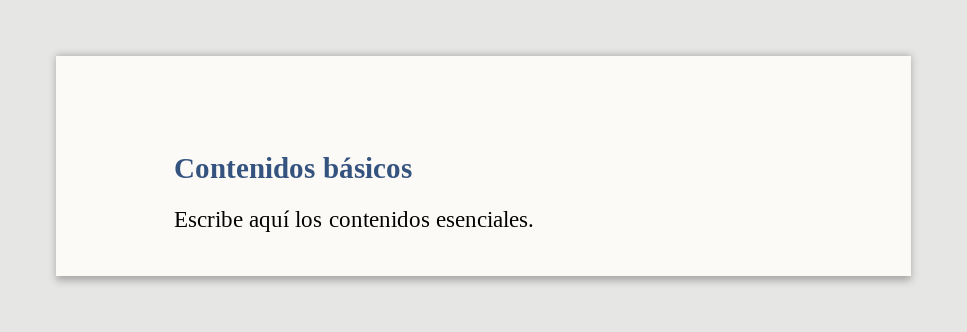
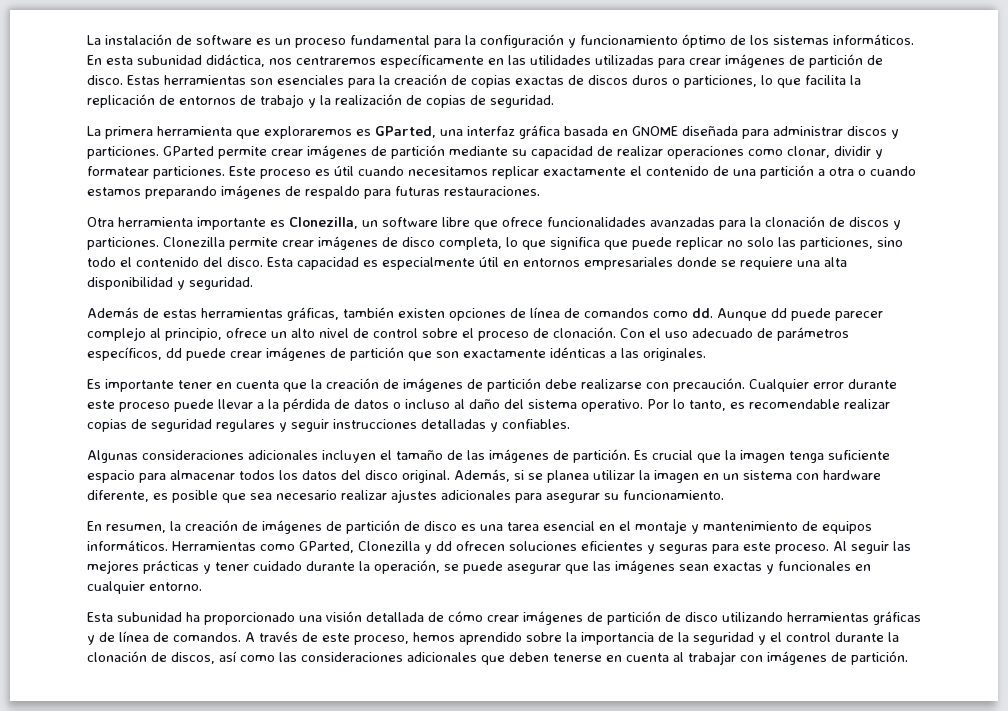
[174,157,412,178] [174,210,534,232] Contenidos básicos // Escribe aquí los contenidos esenciales. -> [87,34,914,48] [87,54,883,68] [87,74,861,88] [87,94,554,108] [87,125,899,139] [87,145,883,159] [87,165,916,179] [87,185,540,199] [87,216,901,230] [87,236,903,250] [87,256,847,270] [87,277,253,290] [87,307,883,321] [87,327,849,341] [87,347,706,361] [87,378,897,392] [87,398,890,412] [87,419,570,432] [87,449,890,463] [87,469,881,483] [87,489,724,503] [87,520,872,534] [87,540,911,554] [87,560,871,574] [87,581,202,594] [87,611,921,625] [87,631,899,645] [87,651,908,665] La instalación de software es un proceso fundamental para la configuración y funcionamiento óptimo de los sistemas informáticos. En esta subunidad didáctica, nos centraremos específicamente en las utilidades utilizadas para crear imágenes de partición de disco. Estas herramientas son esenciales para la creación de copias exactas de discos duros o particiones, lo que facilita la replicación de entornos de trabajo y la realización de copias de seguridad. // La primera herramienta que exploraremos es GParted, una interfaz gráfica basada en GNOME diseñada para administrar discos y particiones. GParted permite crear imágenes de partición mediante su capacidad de realizar operaciones como clonar, dividir y formatear particiones. Este proceso es útil cuando necesitamos replicar exactamente el contenido de una partición a otra o cuando estamos preparando imágenes de respaldo para futuras restauraciones. // Otra herramienta importante es Clonezilla, un software libre que ofrece funcionalidades avanzadas para la clonación de discos y particiones. Clonezilla permite crear imágenes de disco completa, lo que significa que puede replicar no solo las particiones, sino todo el contenido del disco. Esta capacidad es especialmente útil en entornos empresariales donde se requiere una alta disponibilidad y seguridad. // Además de estas herramientas gráficas, también existen opciones de línea de comandos como dd. Aunque dd puede parecer complejo al principio, ofrece un alto nivel de control sobre el proceso de clonación. Con el uso adecuado de parámetros específicos, dd puede crear imágenes de partición que son exactamente idénticas a las originales. // Es importante tener en cuenta que la creación de imágenes de partición debe realizarse con precaución. Cualquier error durante este proceso puede llevar a la pérdida de datos o incluso al daño del sistema operativo. Por lo tanto, es recomendable realizar copias de seguridad regulares y seguir instrucciones detalladas y confiables. // Algunas consideraciones adicionales incluyen el tamaño de las imágenes de partición. Es crucial que la imagen tenga suficiente espacio para almacenar todos los datos del disco original. Además, si se planea utilizar la imagen en un sistema con hardware diferente, es posible que sea necesario realizar ajustes adicionales para asegurar su funcionamiento. // En resumen, la creación de imágenes de partición de disco es una tarea esencial en el montaje y mantenimiento de equipos informáticos. Herramientas como GParted, Clonezilla y dd ofrecen soluciones eficientes y seguras para este proceso. Al seguir las mejores prácticas y tener cuidado durante la operación, se puede asegurar que las imágenes sean exactas y funcionales en cualquier entorno. // Esta subunidad ha proporcionado una visión detallada de cómo crear imágenes de partición de disco utilizando herramientas gráficas y de línea de comandos. A través de este proceso, hemos aprendido sobre la importancia de la seguridad y el control durante la clonación de discos, así como las consideraciones adicionales que deben tenerse en cuenta al trabajar con imágenes de partición.

